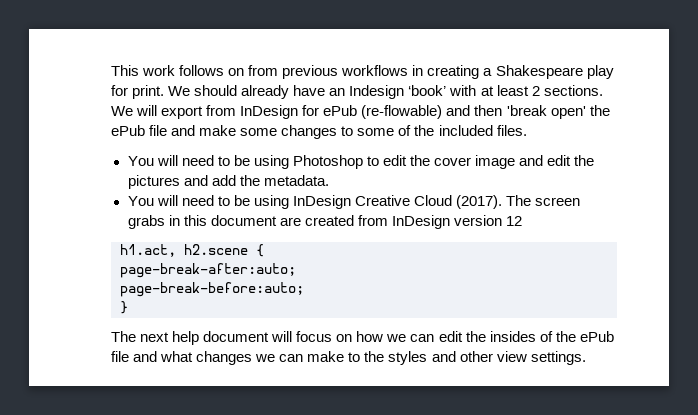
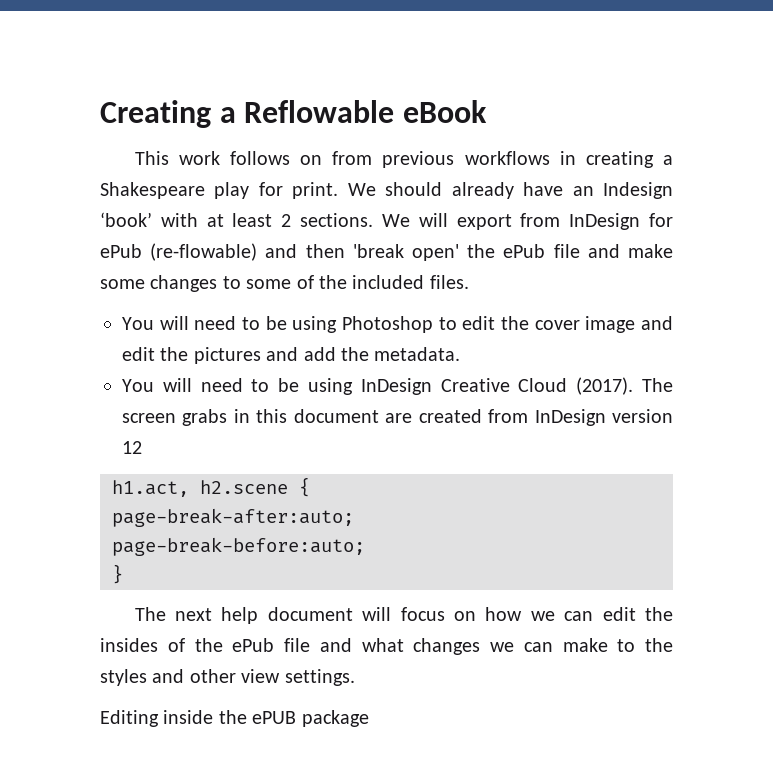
(111, 70) none -> [100,100,487,128] Creating a Reflowable eBook //
(586, 358) none -> [100,710,369,727] // Editing inside the ePUB package

